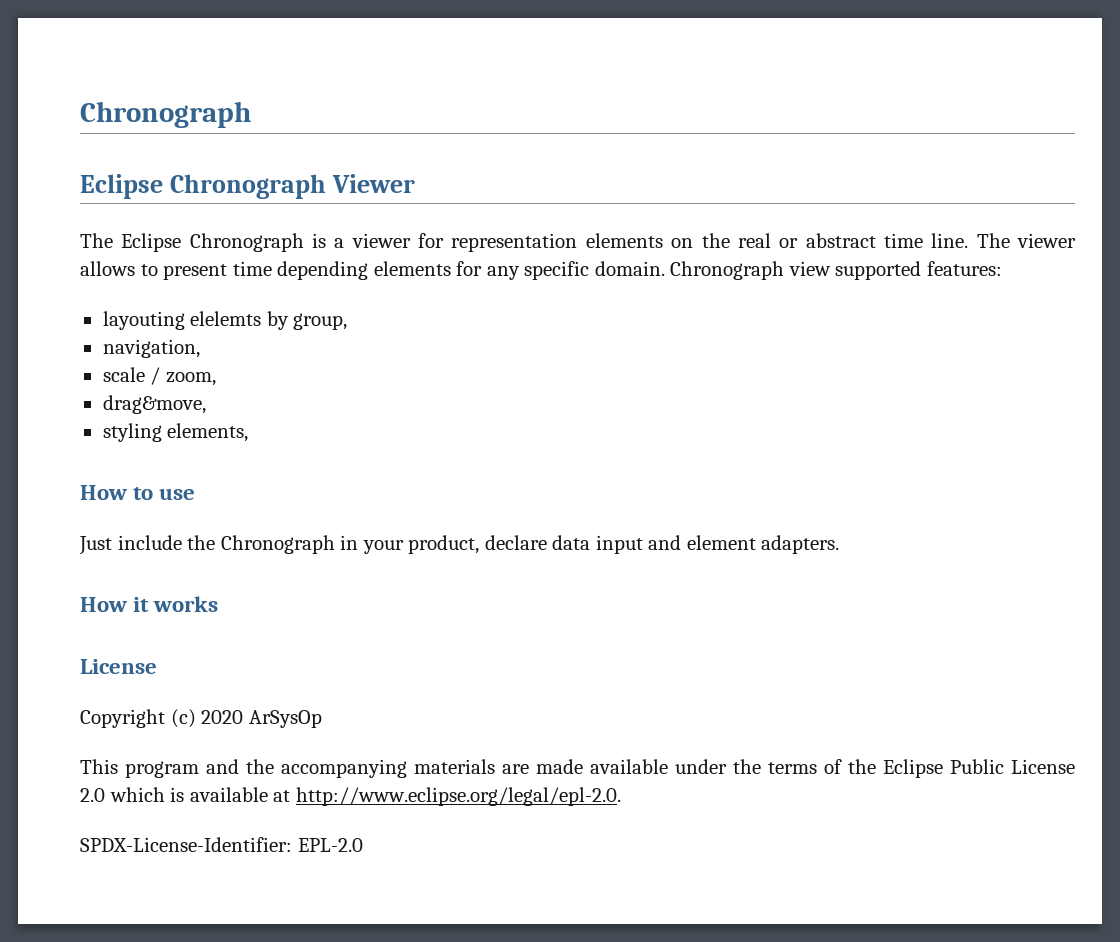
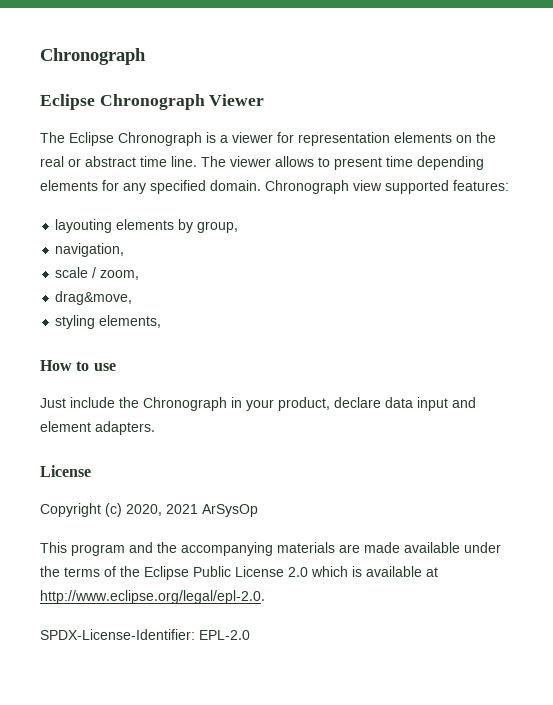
[524,261,590,280] specific -> [150,180,206,194] specified
[190,311,262,326] elelemts -> [116,219,175,230] elements
[80,596,219,612] // How it works -> (155, 428) none
[201,710,244,724] 2020 -> [126,504,198,516] 2020, 2021

